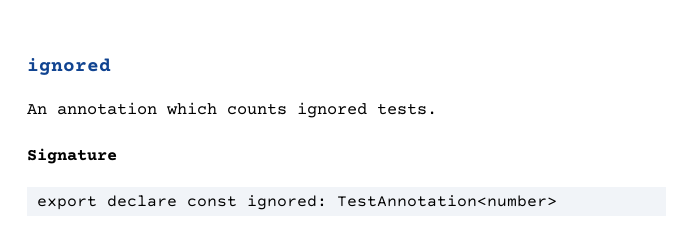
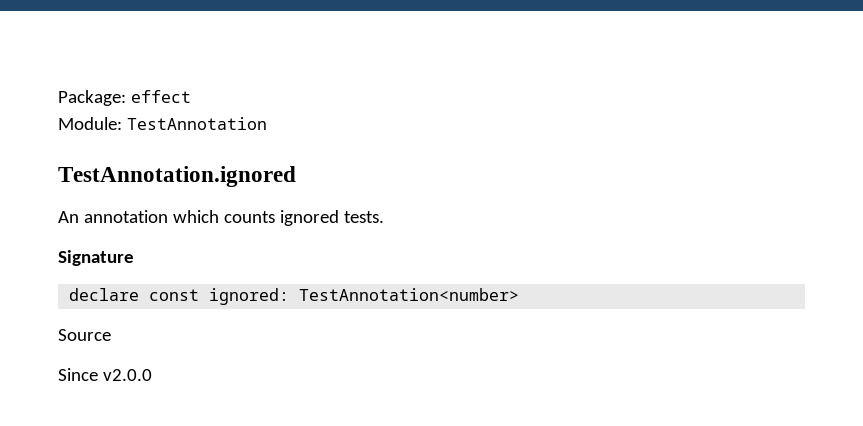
[27,58,111,75] ignored -> [58,90,191,106] [58,117,267,130] [58,166,296,187] Package: effect // Module: TestAnnotation // TestAnnotation.ignored
[37,196,98,210] export -> (134, 258) none
(558, 201) none -> [58,329,111,341] [58,368,152,381] // Source // Since v2.0.0

